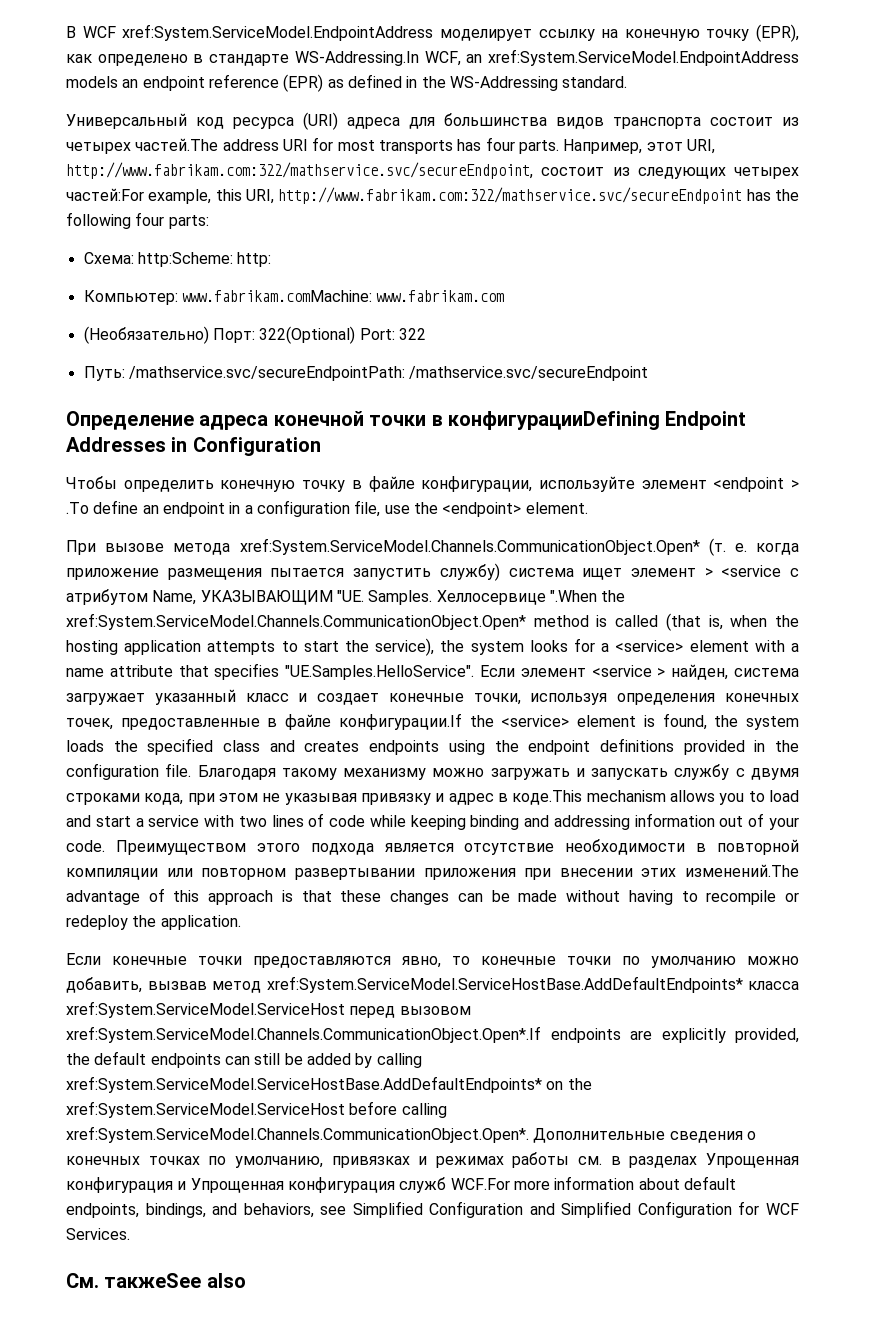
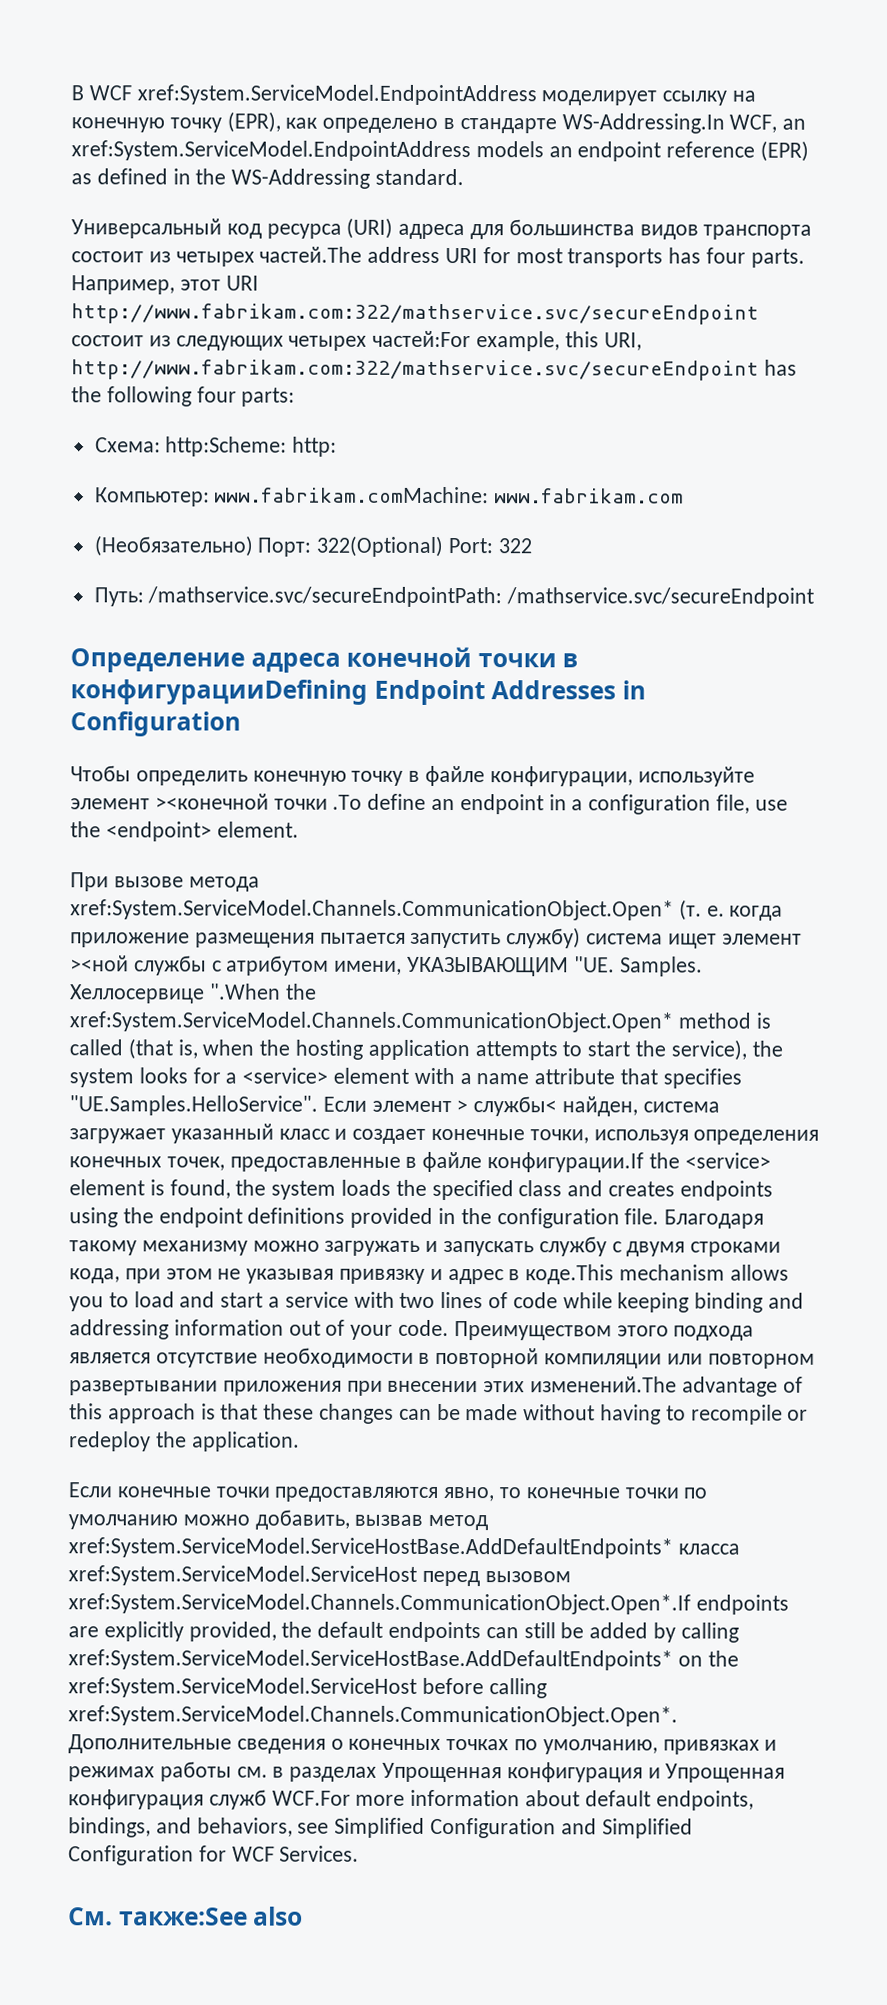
[686,139,715,154] [66,162,533,179] URI, http://www.fabrikam.com:322/mathservice.svc/secureEndpoint, -> [225,275,259,291] [71,303,759,325] URI http://www.fabrikam.com:322/mathservice.svc/secureEndpoint
[713,477,800,492] <endpoint > -> [154,793,328,810] ><конечной точки
[704,565,782,577] > <service -> [70,955,207,976] ><ной службы
[152,590,197,605] Name, -> [334,960,403,975] имени,
[591,665,666,677] <service > -> [456,1096,558,1117] > службы<
[104,1273,202,1288] такжеSee -> [118,1907,248,1926] также:See

